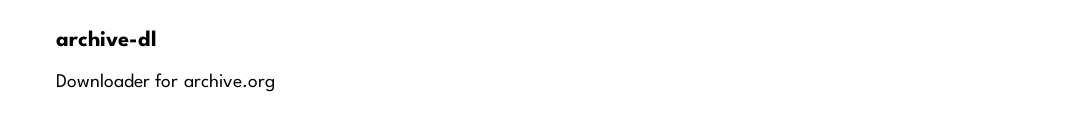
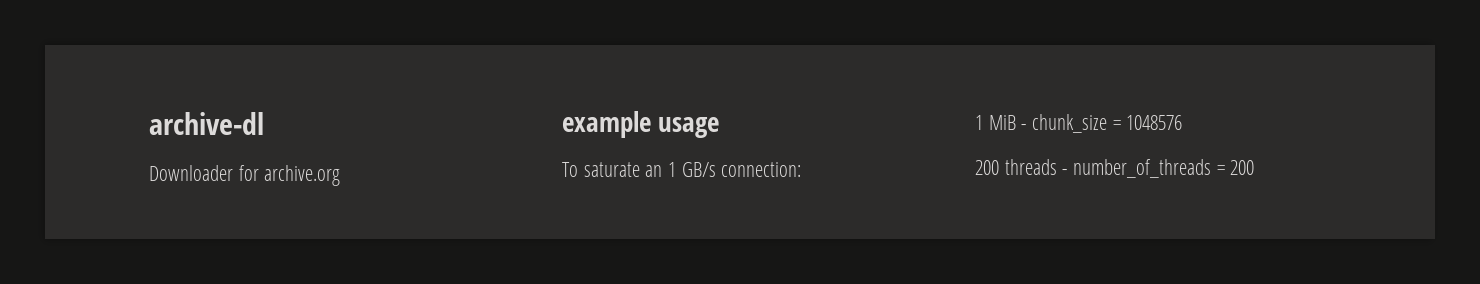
(275, 82) none -> [562,111,720,138] [562,162,802,177] [975,114,1183,133] [975,159,1255,178] // example usage // To saturate an 1 GB/s connection: // 1 MiB - chunk_size = 1048576 // 200 threads - number_of_threads = 200

